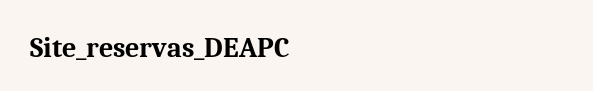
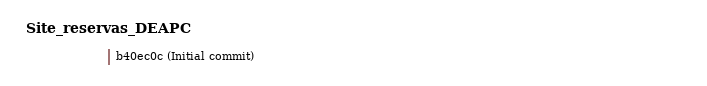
(289, 48) none -> [116,51,255,61] // b40ec0c (Initial commit)

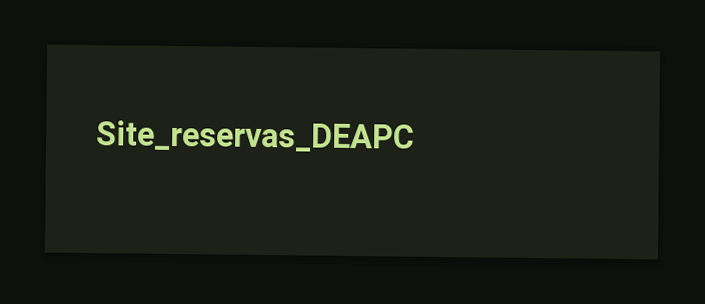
[116,51,255,61] // b40ec0c (Initial commit) -> (415, 136) none

